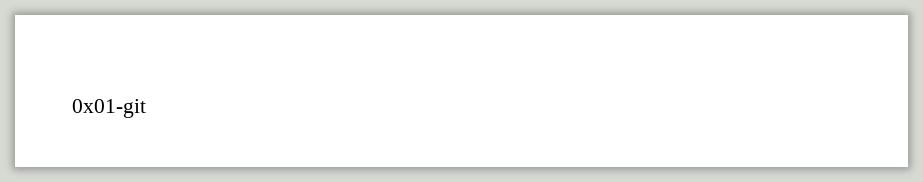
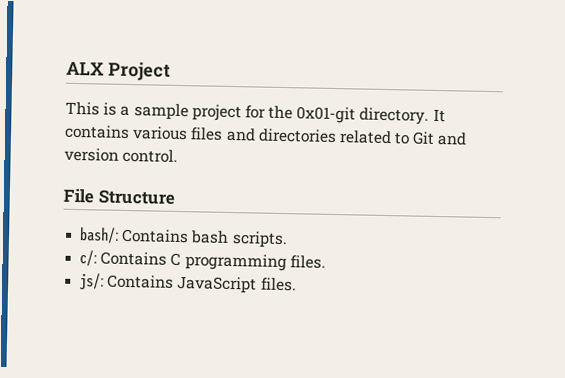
[72,99,146,118] 0x01-git -> [66,61,171,81] [65,101,446,125] [64,124,468,146] [64,147,179,163] [63,188,175,205] [79,227,288,249] [79,250,326,272] [79,273,297,294] ALX Project // This is a sample project for the 0x01-git directory. It contains various files and directories related to Git and version control. // File Structure // bash/: Contains bash scripts. // c/: Contains C programming files. // js/: Contains JavaScript files.

